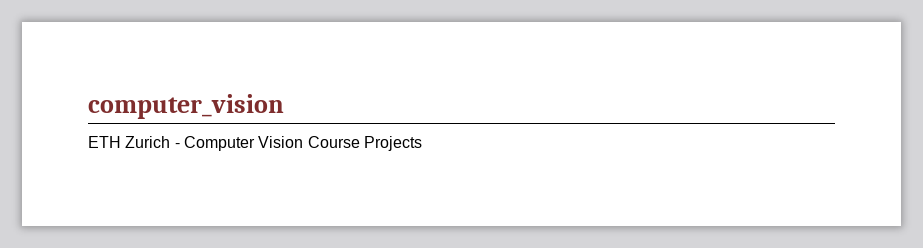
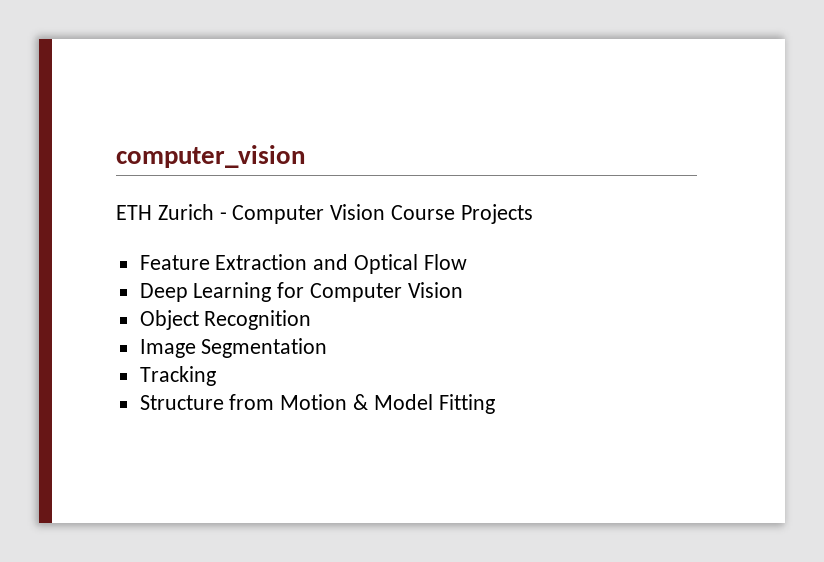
(422, 143) none -> [139,254,467,274] [139,282,463,302] [139,310,312,330] [139,338,328,358] [139,366,216,386] [139,394,495,414] // Feature Extraction and Optical Flow // Deep Learning for Computer Vision // Object Recognition // Image Segmentation // Tracking // Structure from Motion & Model Fitting

